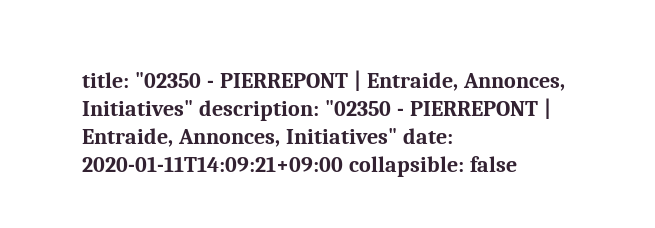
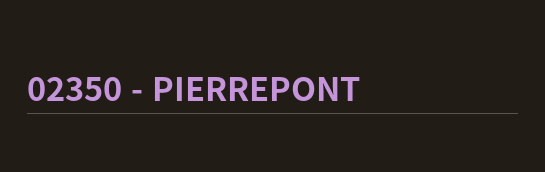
[82,70,565,91] [82,98,551,121] [82,128,453,147] [82,156,517,177] title: "02350 - PIERREPONT | Entraide, Annonces, Initiatives" description: "02350 - PIERREPONT | Entraide, Annonces, Initiatives" date: 2020-01-11T14:09:21+09:00 collapsible: false -> [27,77,360,101] 02350 - PIERREPONT

